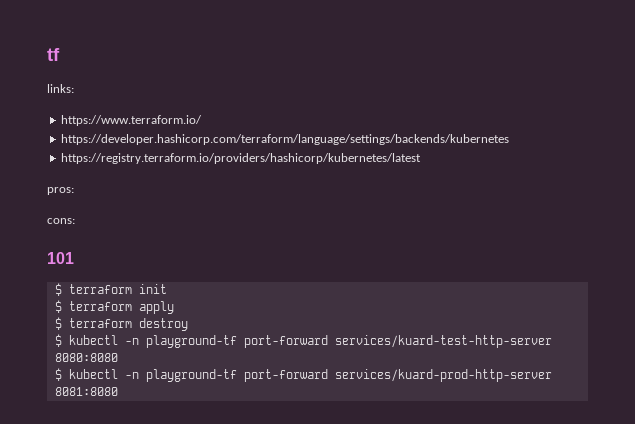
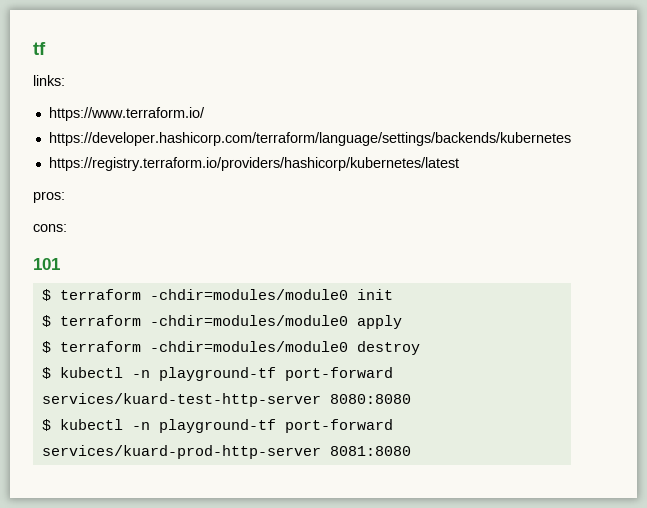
(132, 289) none -> [149,289,348,300] -chdir=modules/module0
(132, 306) none -> [149,315,348,326] -chdir=modules/module0
(132, 323) none -> [149,341,348,352] -chdir=modules/module0

